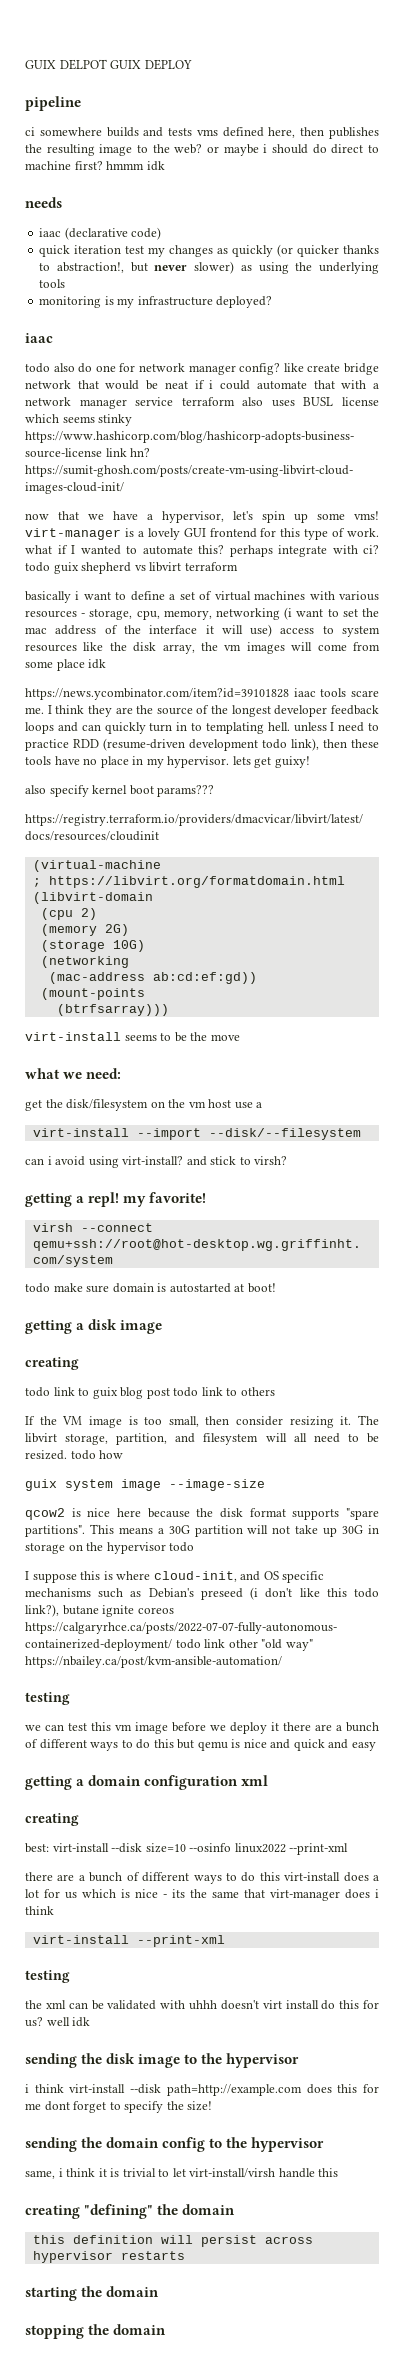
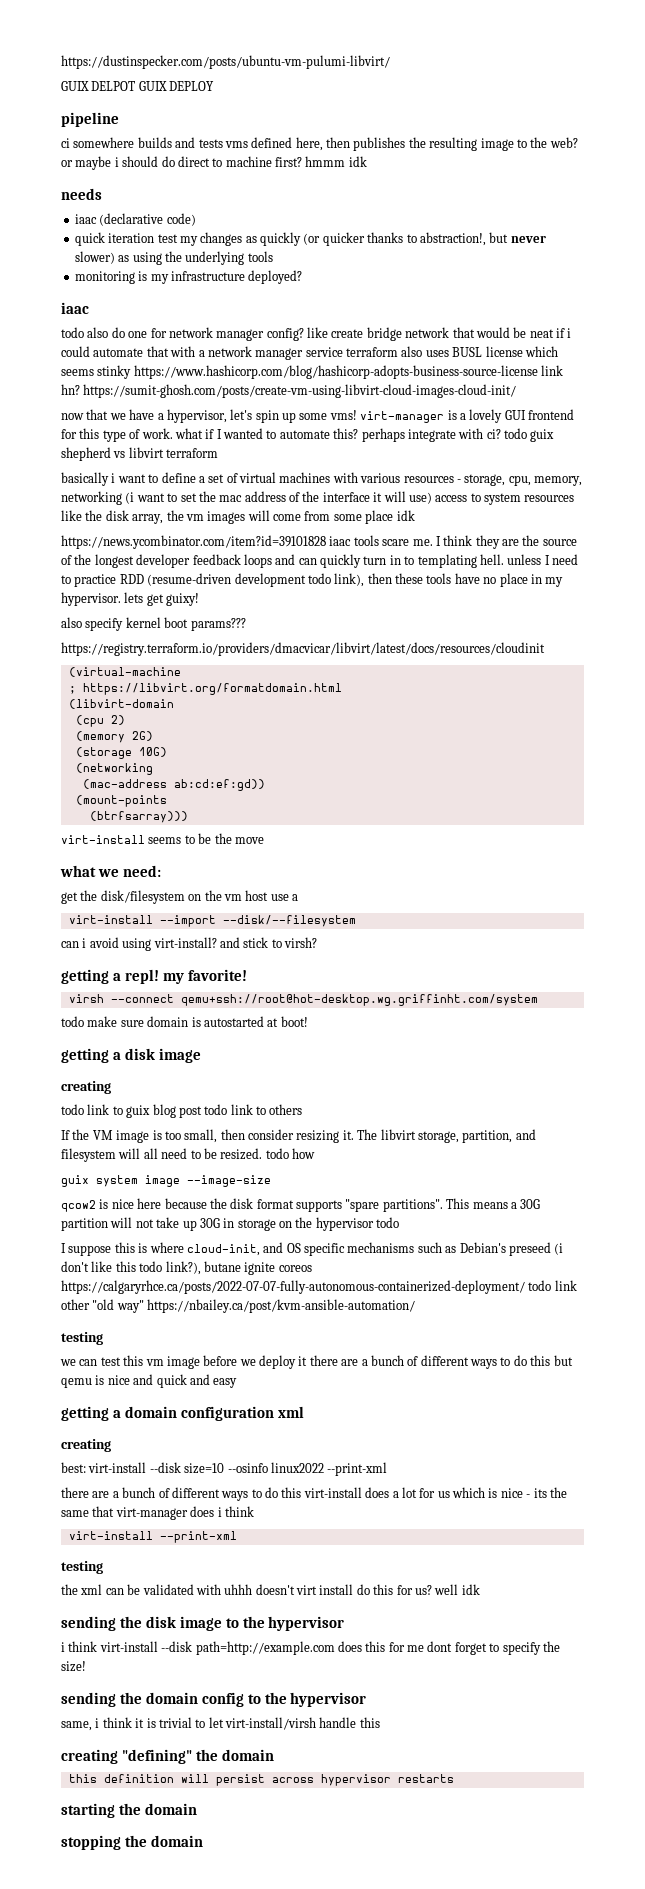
(25, 64) none -> [61,55,390,69] https://dustinspecker.com/posts/ubuntu-vm-pulumi-libvirt/ //

